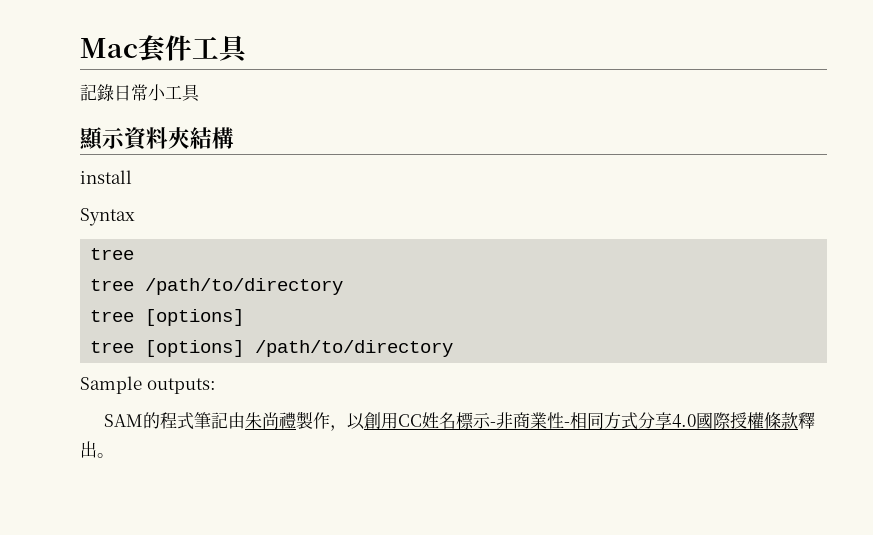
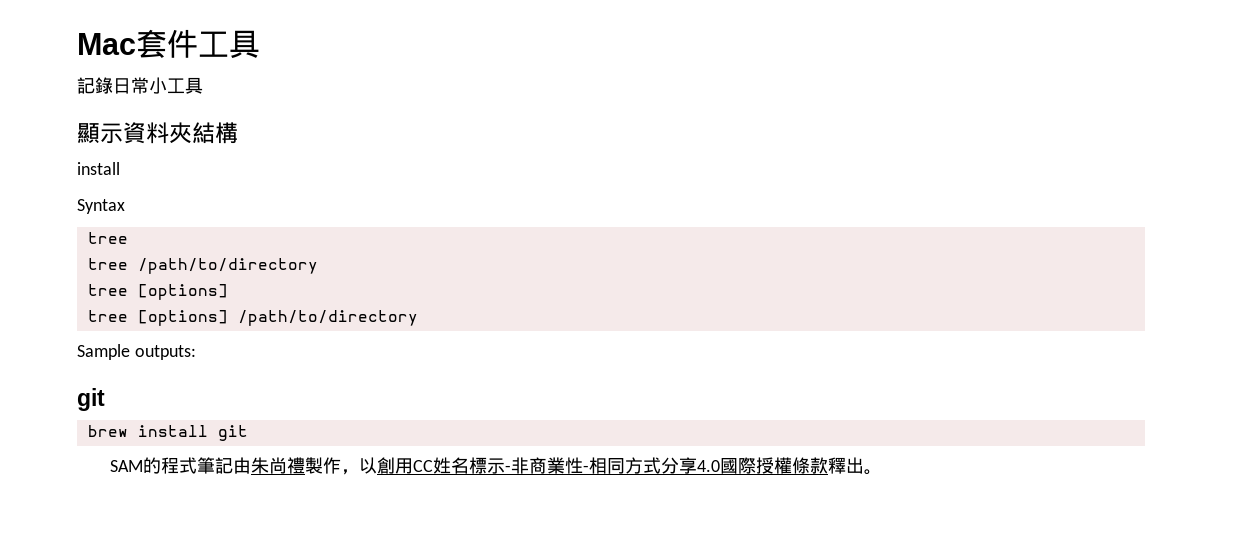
(216, 386) none -> [77,388,105,411] [87,425,248,441] // git // brew install git

